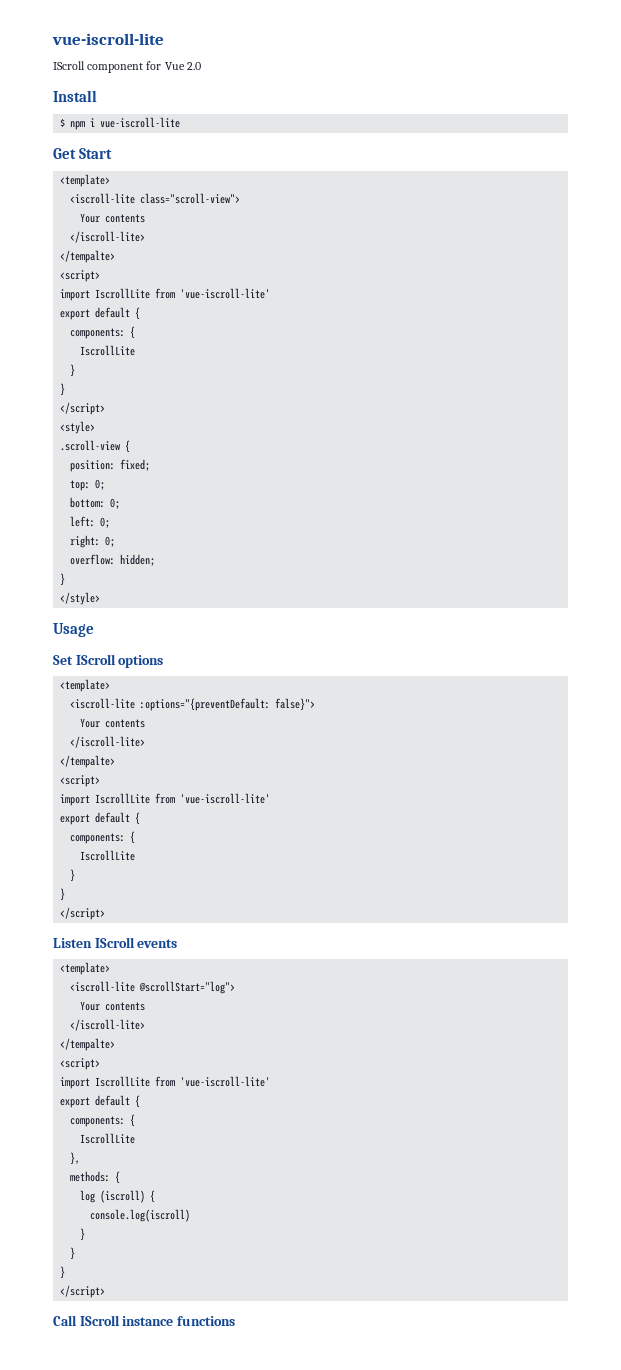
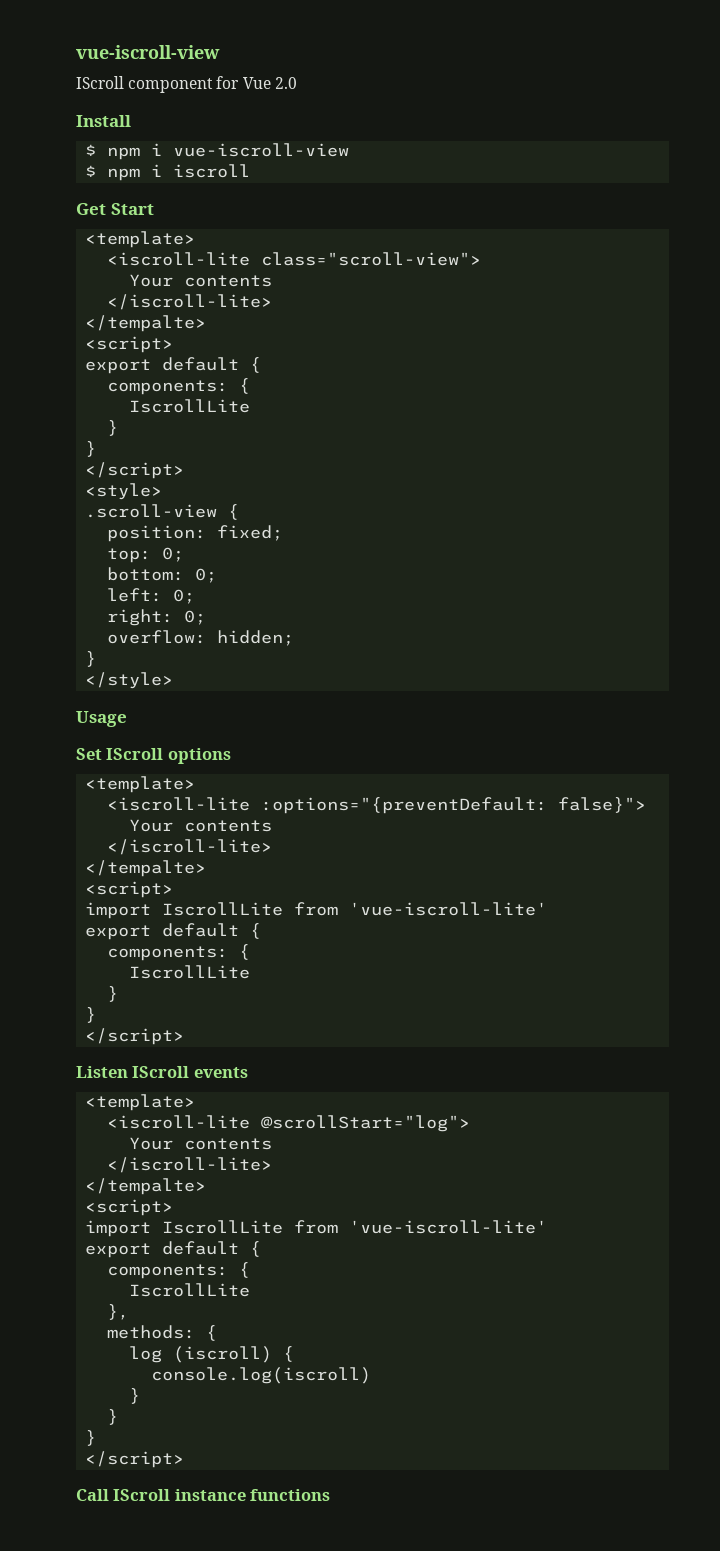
[52,33,164,45] vue-iscroll-lite -> [76,45,220,59] vue-iscroll-view
[100,117,181,128] vue-iscroll-lite -> [173,143,350,157] [85,164,251,181] vue-iscroll-view // $ npm i iscroll
[60,288,271,301] // import IscrollLite from 'vue-iscroll-lite' -> (174, 344) none

